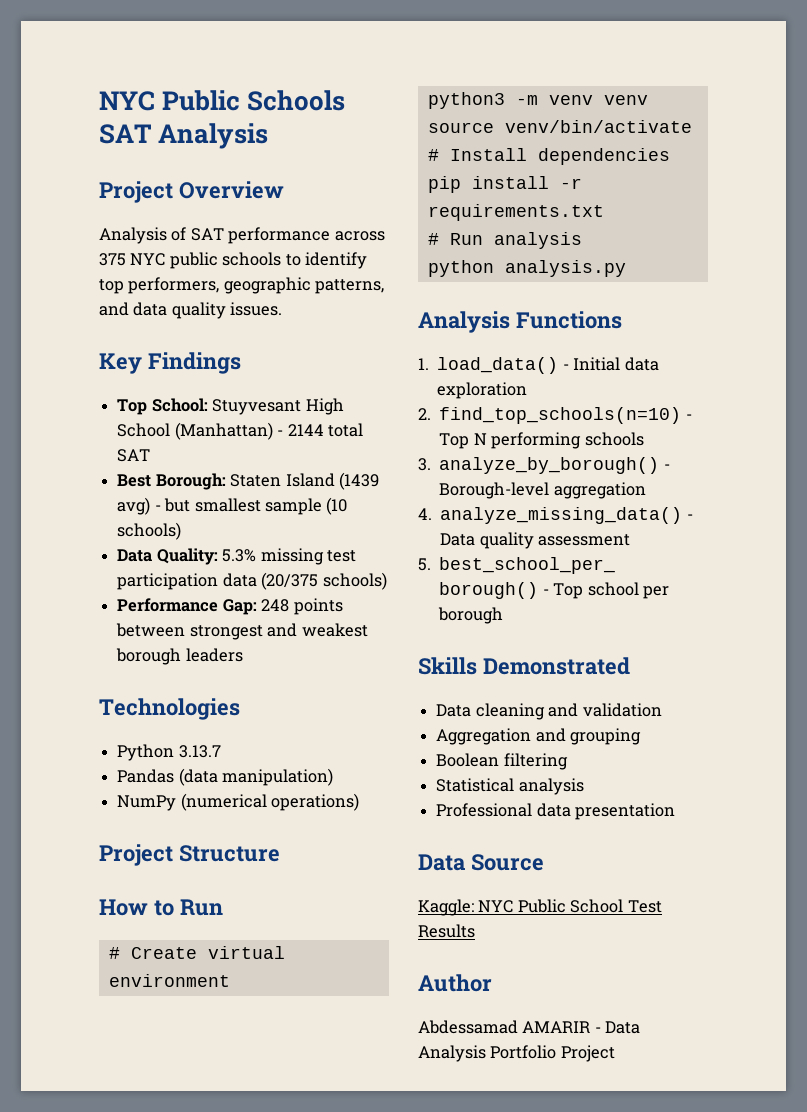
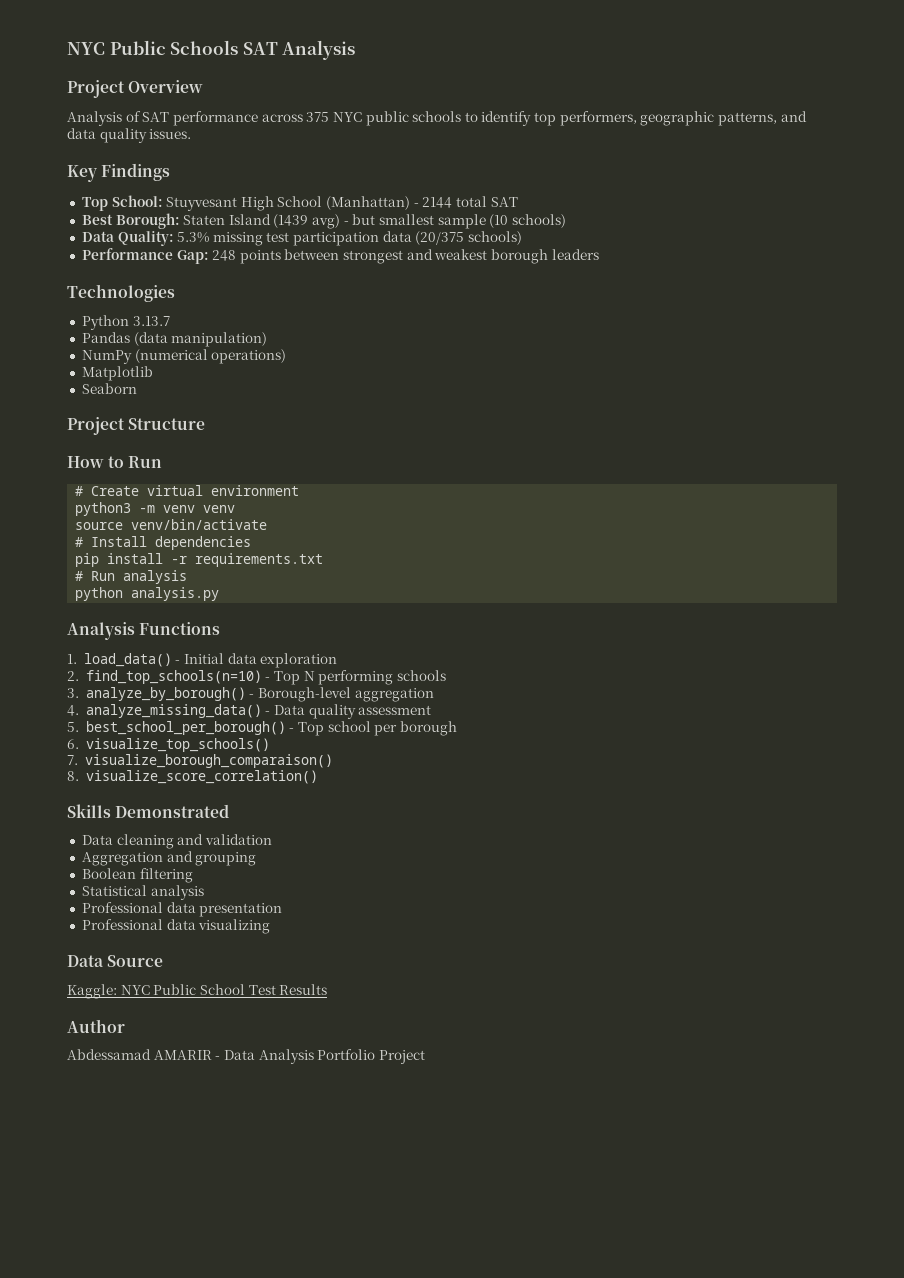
(360, 802) none -> [81,366,153,381] [81,383,137,394] // Matplotlib // Seaborn
(504, 615) none -> [67,738,270,752] [67,754,333,768] [67,770,318,784] // 6. visualize_top_schools() // 7. visualize_borough_comparaison() // 8. visualize_score_correlation()
(676, 811) none -> [81,919,271,934] // Professional data visualizing

